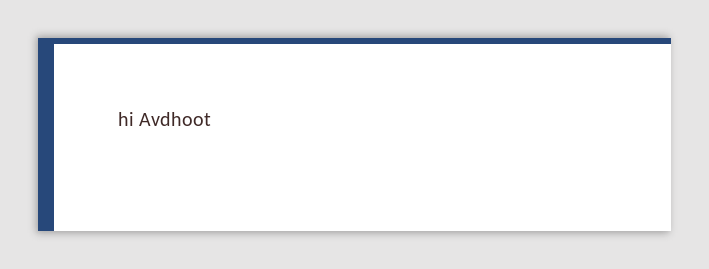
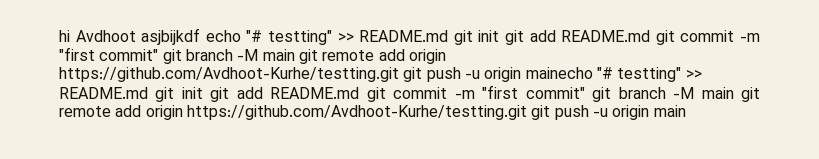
(212, 119) none -> [141,28,761,45] [59,47,446,64] [59,67,702,82] [59,85,761,102] [59,105,686,120] asjbijkdf echo "# testting" >> README.md git init git add README.md git commit -m "first commit" git branch -M main git remote add origin https://github.com/Avdhoot-Kurhe/testting.git git push -u origin mainecho "# testting" >> README.md git init git add README.md git commit -m "first commit" git branch -M main git remote add origin https://github.com/Avdhoot-Kurhe/testting.git git push -u origin main

